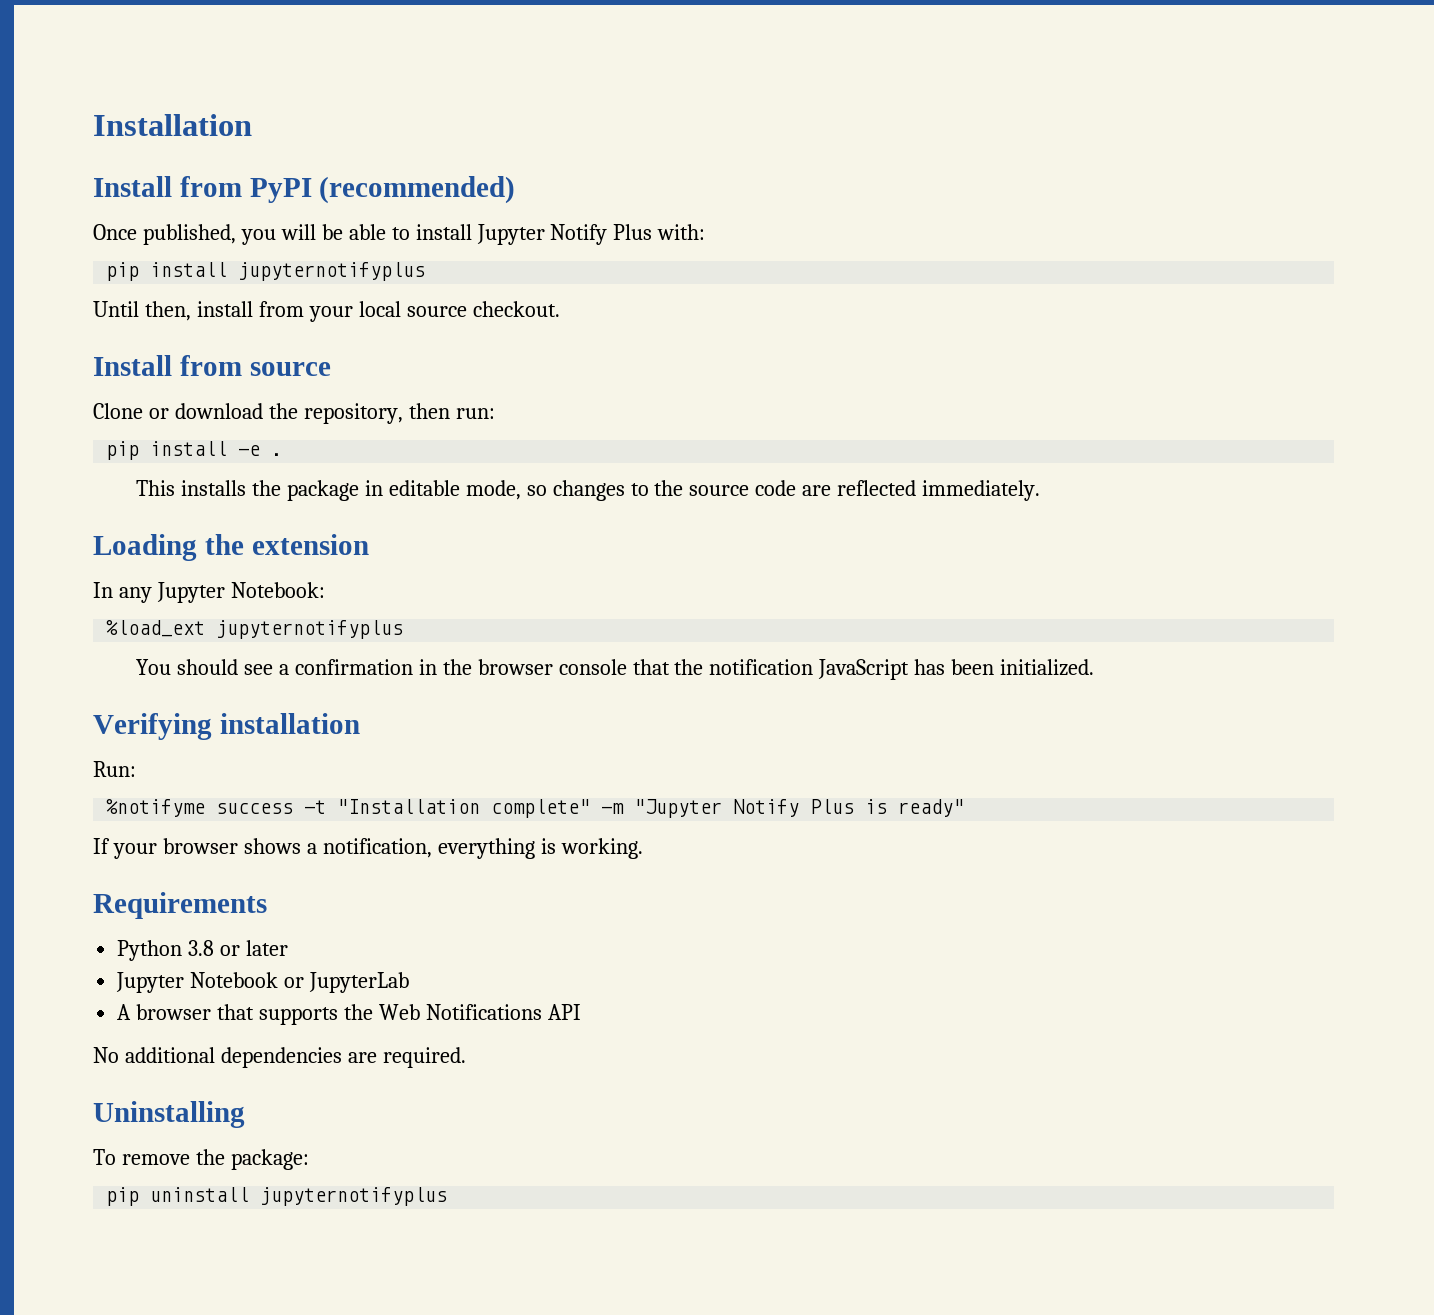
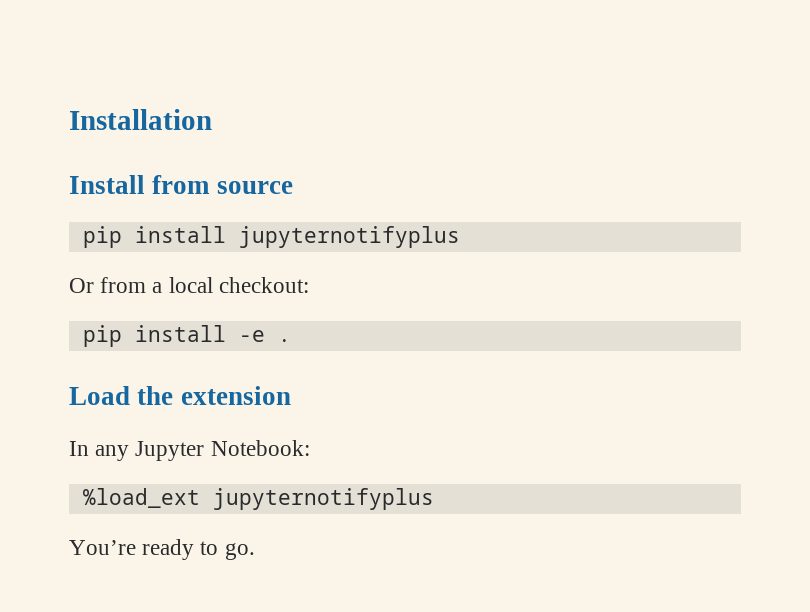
[249,176,516,204] [93,224,706,245] [106,262,426,281] [93,301,560,322] [93,355,331,376] [93,403,495,424] [106,441,283,460] [136,480,1041,501] [93,534,197,561] PyPI (recommended) // Once published, you will be able to install Jupyter Notify Plus with: // pip install jupyternotifyplus // Until then, install from your local source checkout. // Install from source // Clone or download the repository, then run: // pip install -e . // This installs the package in editable mode, so changes to the source code are reflected immediately. // Loading -> [216,181,293,194] [82,226,460,248] [69,277,309,293] [82,325,291,347] [69,386,130,405] source // pip install jupyternotifyplus // Or from a local checkout: // pip install -e . // Load
[136,659,1095,680] [93,713,360,740] [93,761,136,777] [106,799,965,818] [93,838,643,859] [93,892,267,919] [117,940,289,961] [116,972,410,993] [117,1004,581,1025] [93,1047,466,1068] [93,1101,245,1128] [93,1149,309,1170] [106,1187,448,1206] You should see a confirmation in the browser console that the notification JavaScript has been initialized. // Verifying installation // Run: // %notifyme success -t "Installation complete" -m "Jupyter Notify Plus is ready" // If your browser shows a notification, everything is working. // Requirements // Python 3.8 or later // Jupyter Notebook or JupyterLab // A browser that supports the Web Notifications API // No additional dependencies are required. // Uninstalling // To remove the package: // pip uninstall jupyternotifyplus -> [69,539,255,560] You’re ready to go.

